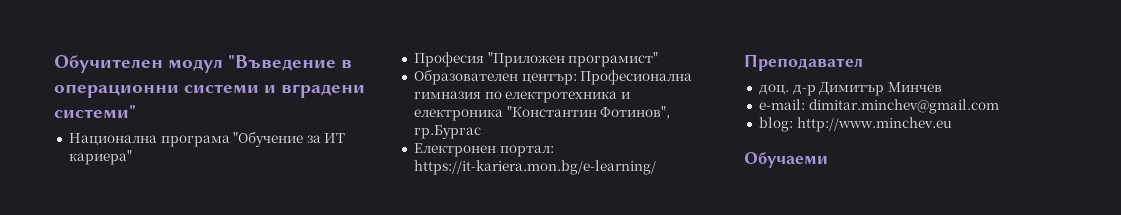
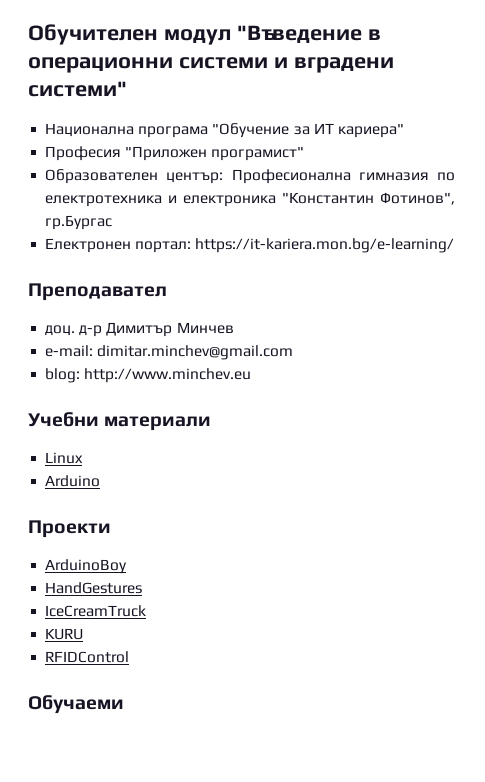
(952, 124) none -> [28,412,212,431] [45,452,84,464] [45,475,101,487] [28,520,111,538] [45,559,128,574] [45,582,143,594] [45,605,147,617] [45,628,84,640] [45,651,130,663] // Учебни материали // Linux // Arduino // Проекти // ArduinoBoy // HandGestures // IceCreamTruck // KURU // RFIDControl

